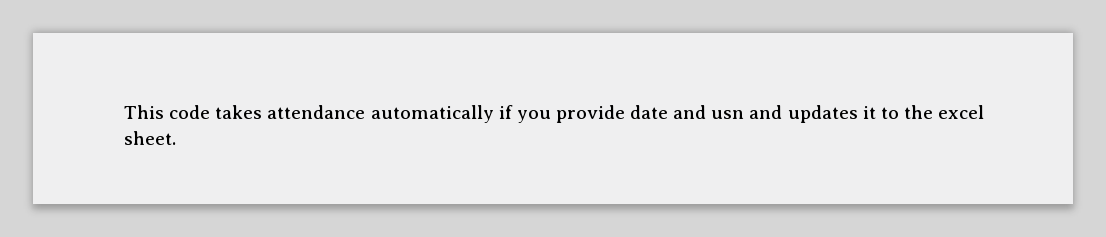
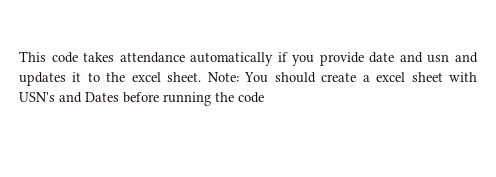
(176, 138) none -> [207,72,477,83] [19,92,264,106] Note: You should create a excel sheet with USN's and Dates before running the code

